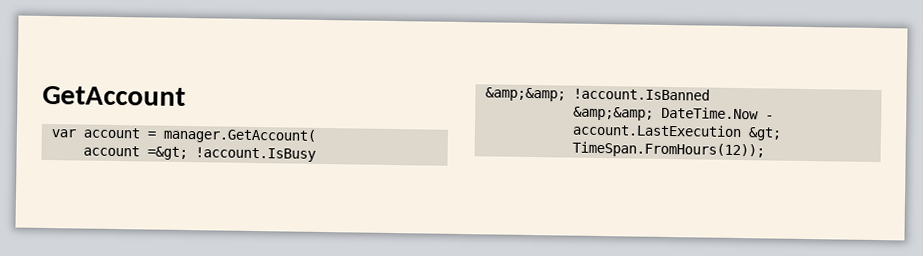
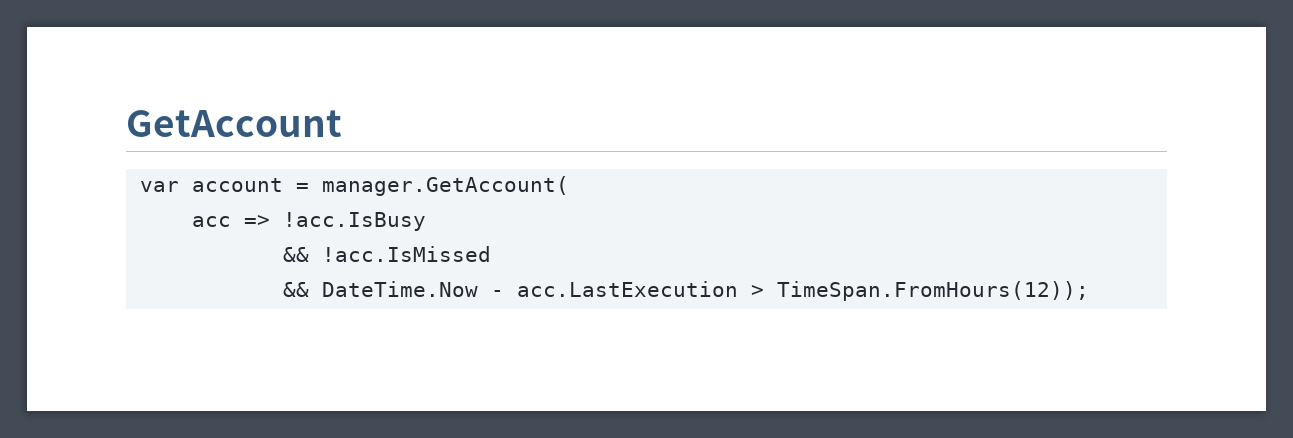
[82,145,316,162] [484,87,710,102] [572,106,774,121] [571,123,782,141] account =&gt; !account.IsBusy // &amp;&amp; !account.IsBanned // &amp;&amp; DateTime.Now - account.LastExecution &gt; -> [191,212,426,231] [282,246,491,262] [282,281,764,297] acc => !acc.IsBusy // && !acc.IsMissed // && DateTime.Now - acc.LastExecution >

